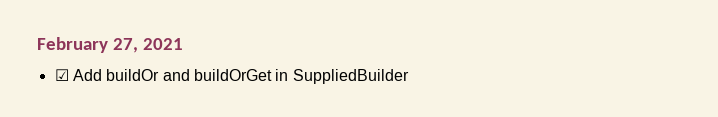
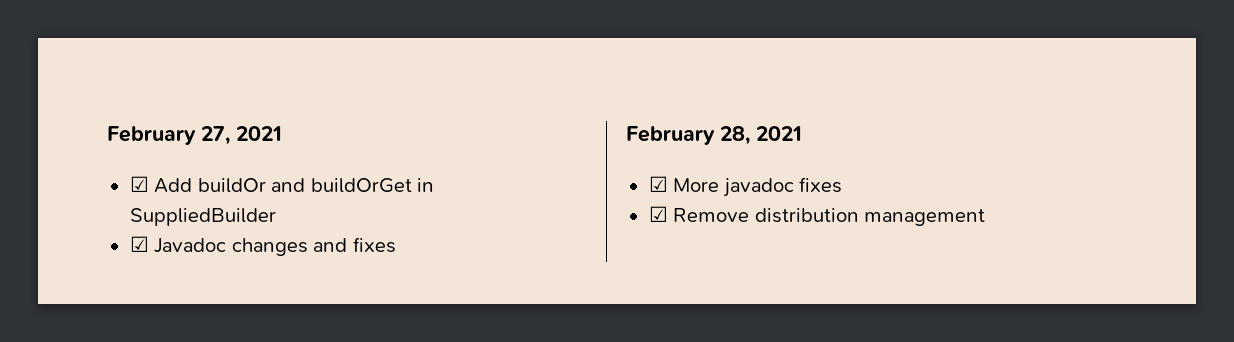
(409, 76) none -> [129,236,396,256] [626,126,802,145] [648,176,843,197] [648,206,986,226] // ☑ Javadoc changes and fixes // February 28, 2021 // ☑ More javadoc fixes // ☑ Remove distribution management

